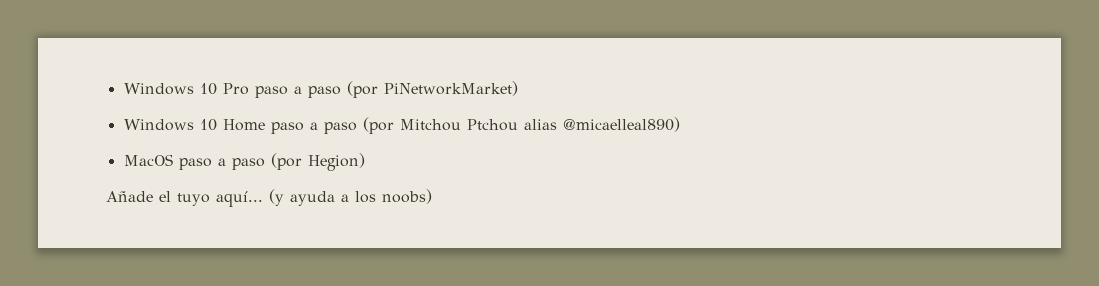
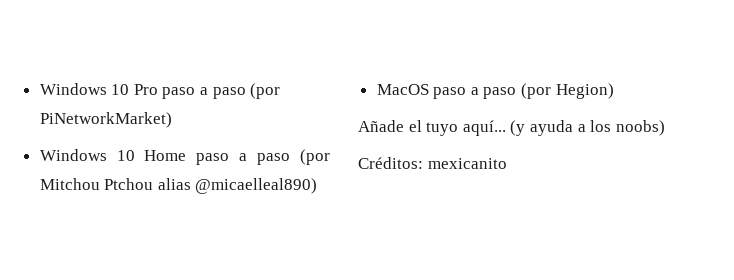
(432, 196) none -> [358,157,507,169] // Créditos: mexicanito

